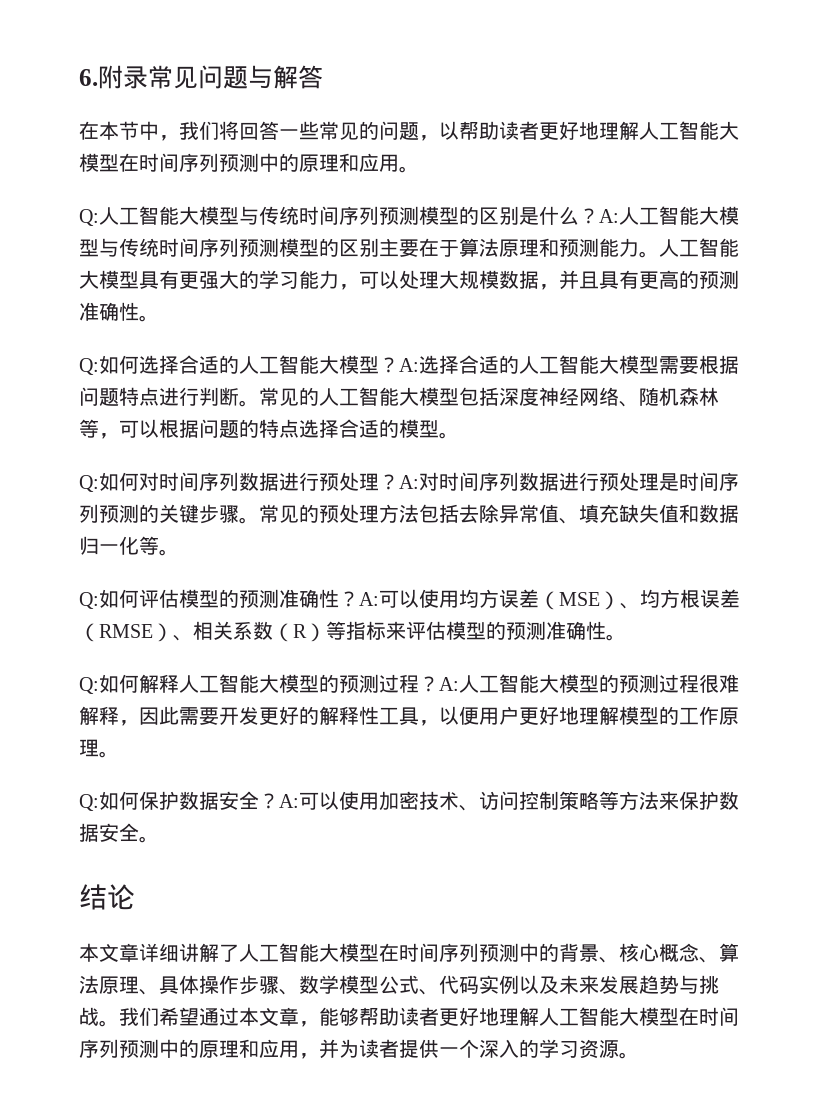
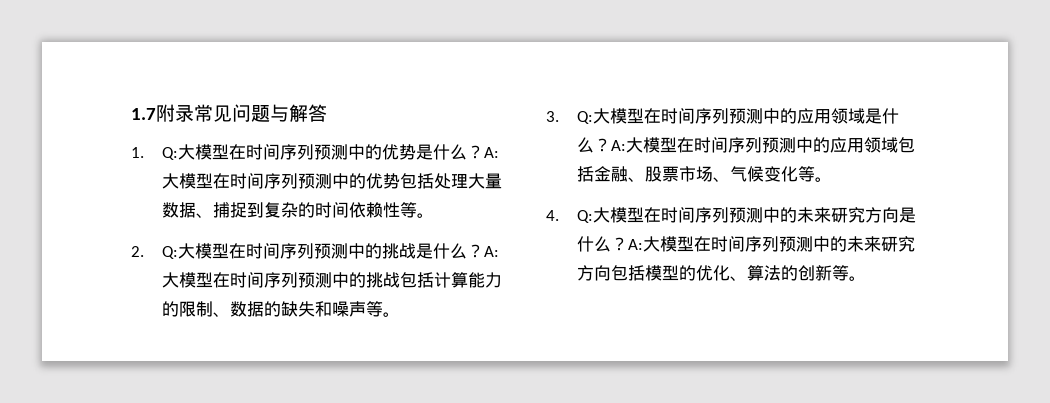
[79,69,98,86] 6. -> [131,108,156,120] 1.7
[79,121,739,141] [79,153,419,173] [79,206,739,226] [79,238,739,258] [79,270,739,290] [79,302,159,322] [79,355,739,375] [79,387,719,407] [79,419,459,439] [79,472,739,492] [79,504,739,524] [79,536,179,556] [79,589,740,610] [79,621,626,642] [79,674,739,694] [79,706,739,726] [79,739,119,758] [79,791,739,811] [79,823,159,843] [79,884,135,910] [79,943,739,963] [79,975,719,995] [79,1007,739,1027] [79,1039,619,1059] 在本节中，我们将回答一些常见的问题，以帮助读者更好地理解人工智能大模型在时间序列预测中的原理和应用。 // Q:人工智能大模型与传统时间序列预测模型的区别是什么？A:人工智能大模型与传统时间序列预测模型的区别主要在于算法原理和预测能力。人工智能大模型具有更强大的学习能力，可以处理大规模数据，并且具有更高的预测准确性。 // Q:如何选择合适的人工智能大模型？A:选择合适的人工智能大模型需要根据问题特点进行判断。常见的人工智能大模型包括深度神经网络、随机森林等，可以根据问题的特点选择合适的模型。 // Q:如何对时间序列数据进行预处理？A:对时间序列数据进行预处理是时间序列预测的关键步骤。常见的预处理方法包括去除异常值、填充缺失值和数据归一化等。 // Q:如何评估模型的预测准确性？A:可以使用均方误差（MSE）、均方根误差（RMSE）、相关系数（R）等指标来评估模型的预测准确性。 // Q:如何解释人工智能大模型的预测过程？A:人工智能大模型的预测过程很难解释，因此需要开发更好的解释性工具，以便用户更好地理解模型的工作原理。 // Q:如何保护数据安全？A:可以使用加密技术、访问控制策略等方法来保护数据安全。 // 结论 // 本文章详细讲解了人工智能大模型在时间序列预测中的背景、核心概念、算法原理、具体操作步骤、数学模型公式、代码实例以及未来发展趋势与挑战。我们希望通过本文章，能够帮助读者更好地理解人工智能大模型在时间序列预测中的原理和应用，并为读者提供一个深入的学习资源 -> [131,144,500,160] [162,173,503,189] [162,202,435,218] [131,243,500,259] [162,272,503,288] [162,301,401,317] [546,108,900,124] [577,137,916,153] [577,166,833,182] [546,207,917,223] [577,236,916,252] [577,265,850,281] 1. Q:大模型在时间序列预测中的优势是什么？A:大模型在时间序列预测中的优势包括处理大量数据、捕捉到复杂的时间依赖性等。 // 2. Q:大模型在时间序列预测中的挑战是什么？A:大模型在时间序列预测中的挑战包括计算能力的限制、数据的缺失和噪声等。 // 3. Q:大模型在时间序列预测中的应用领域是什么？A:大模型在时间序列预测中的应用领域包括金融、股票市场、气候变化等。 // 4. Q:大模型在时间序列预测中的未来研究方向是什么？A:大模型在时间序列预测中的未来研究方向包括模型的优化、算法的创新等

